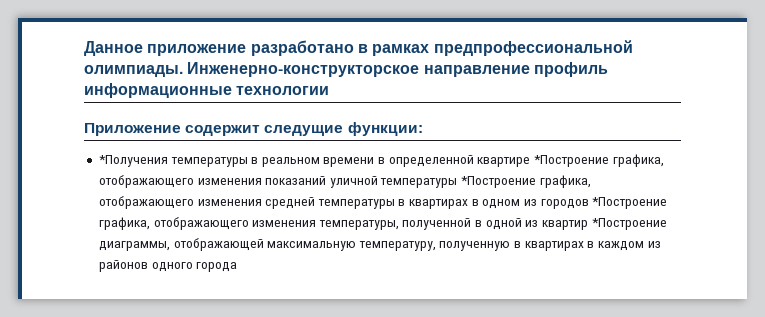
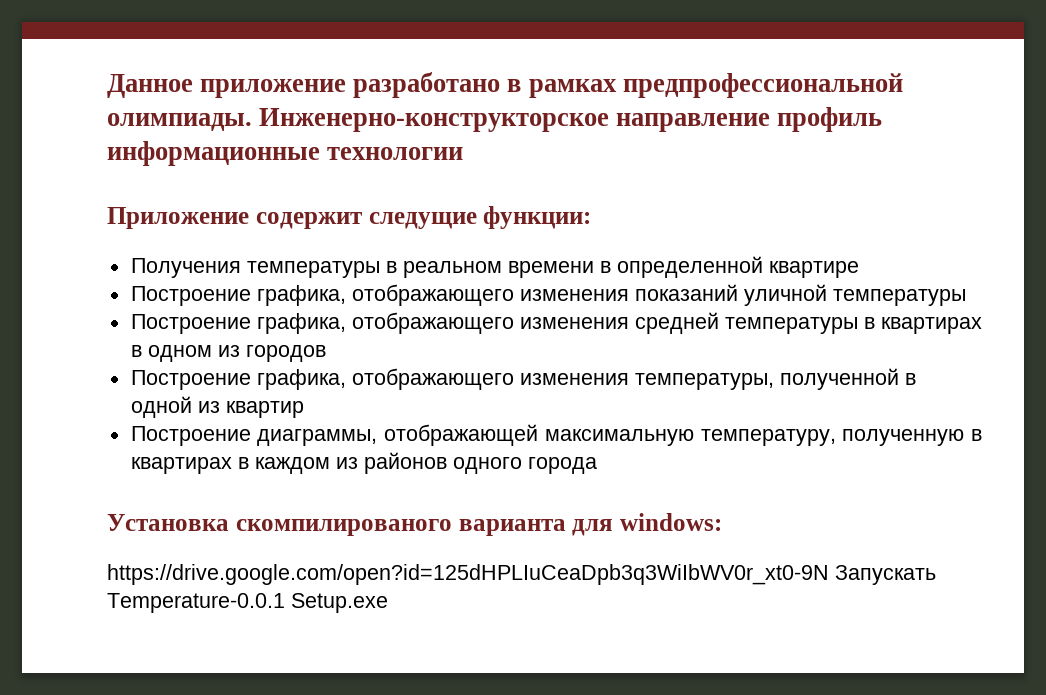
[98,155,168,167] *Получения -> [130,258,241,278] Получения
[534,155,610,167] *Построение -> [130,286,251,306] // Построение
[461,176,537,188] *Построение -> [130,314,251,334] // Построение
[592,197,668,209] *Построение -> [130,370,251,390] // Построение
[591,218,667,230] *Построение -> [130,426,251,446] // Построение
(238, 267) none -> [107,513,722,536] [107,564,936,585] [107,593,388,613] // Установка скомпилированого варианта для windows: // https://drive.google.com/open?id=125dHPLIuCeaDpb3q3WiIbWV0r_xt0-9N Запускать Temperature-0.0.1 Setup.exe

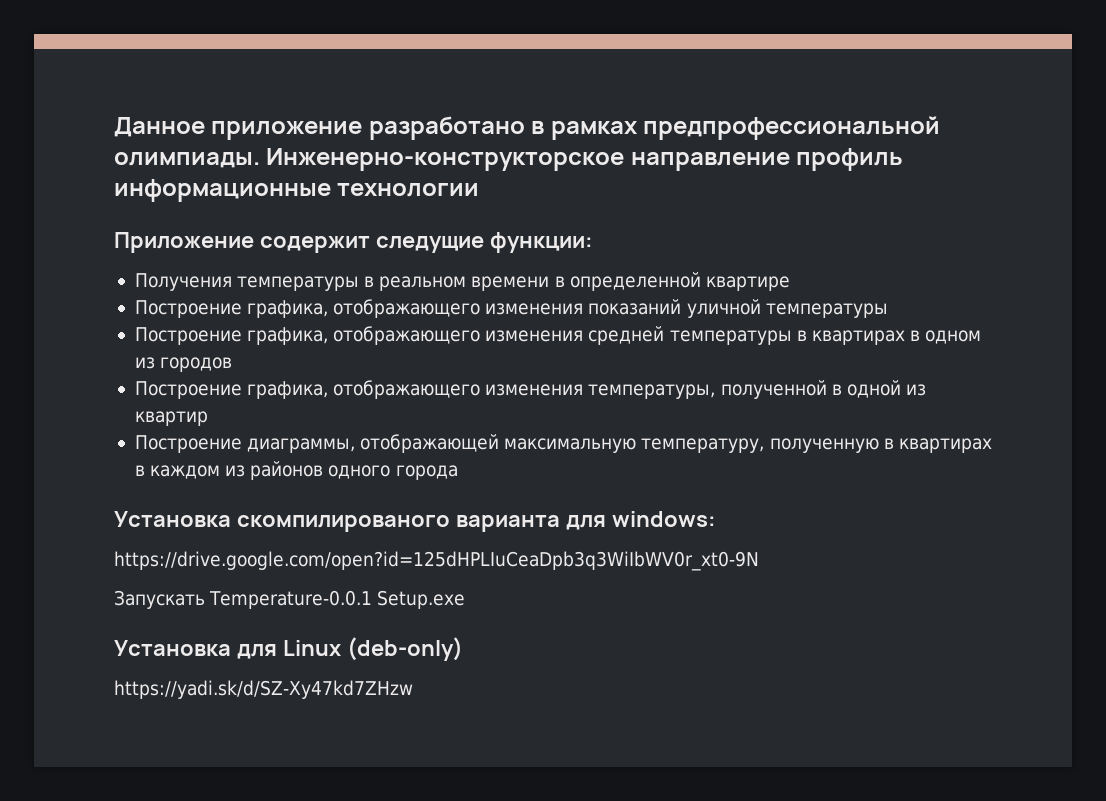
(829, 574) none -> (759, 561) //
(388, 603) none -> [114,637,463,661] [114,680,413,699] // Установка для Linux (deb-only) // https://yadi.sk/d/SZ-Xy47kd7ZHzw

